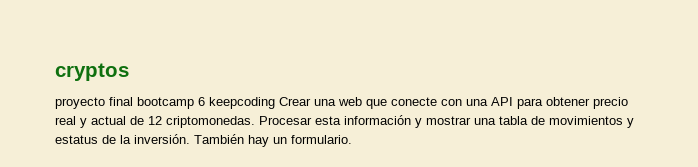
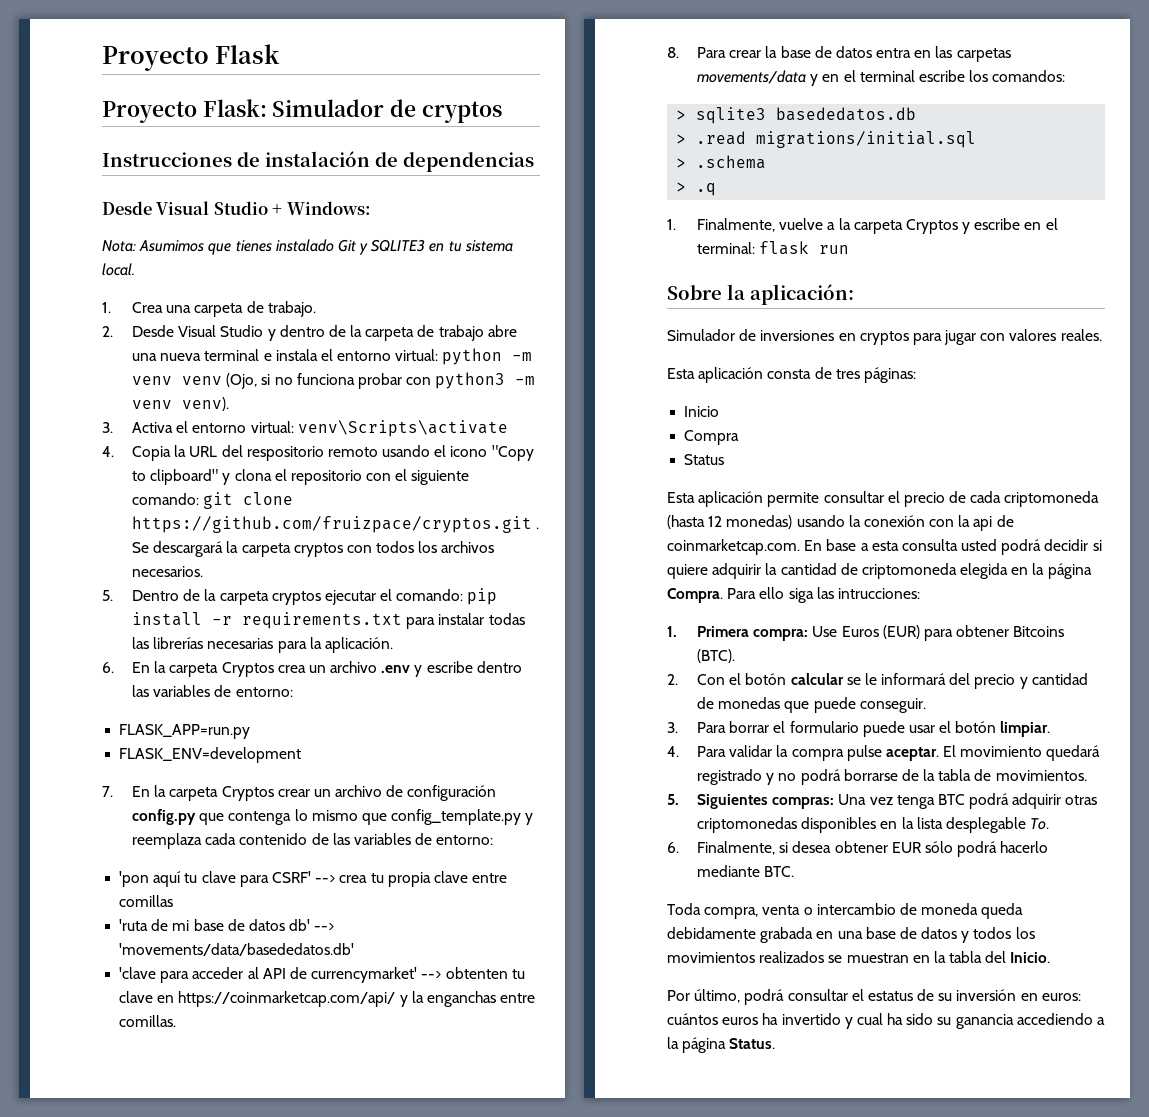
[55,63,129,81] [55,97,628,109] [55,115,634,128] [55,134,352,147] cryptos // proyecto final bootcamp 6 keepcoding Crear una web que conecte con una API para obtener precio real y actual de 12 criptomonedas. Procesar esta información y mostrar una tabla de movimientos y estatus de la inversión. También hay un formulario. -> [102,44,281,71] [102,99,502,123] [102,151,534,172] [102,201,371,215] [102,239,513,255] [102,263,135,276] [102,301,316,317] [102,325,517,341] [131,348,533,365] [131,372,536,389] [131,397,229,411] [102,420,508,437] [102,445,534,461] [131,469,470,485] [131,492,294,509] [131,516,540,533] [131,541,495,557] [131,566,203,577] [102,588,498,605] [131,612,525,629] [131,637,393,653] [102,661,522,677] [131,685,293,697] [119,724,251,739] [119,747,302,763] [102,785,497,801] [131,809,534,825] [131,833,494,849] [119,871,508,887] [119,895,174,907] [119,919,335,931] [119,943,355,956] [119,967,525,983] [119,991,536,1007] [119,1015,177,1027] [667,46,1011,62] [696,70,1066,86] [676,107,917,124] [676,131,977,148] [676,155,767,169] [676,182,717,196] [667,218,1058,234] [696,241,850,255] [667,284,854,305] [667,329,1102,345] [667,367,916,383] [684,406,720,417] [684,430,740,445] [684,454,725,465] [667,491,1100,507] [667,515,1014,531] [667,539,1102,555] [667,563,1092,579] [667,587,920,603] [667,625,1065,641] [696,649,735,663] [667,673,1088,689] [696,697,926,713] [667,721,1051,737] [667,745,1101,761] [696,769,1087,785] [667,793,1098,809] [696,817,1050,833] [667,841,1049,857] [696,865,795,877] [667,903,1024,919] [667,927,1035,943] [667,951,1051,963] [667,989,1081,1005] [667,1013,1106,1029] [667,1037,776,1053] Proyecto Flask // Proyecto Flask: Simulador de cryptos // Instrucciones de instalación de dependencias // Desde Visual Studio + Windows: // Nota: Asumimos que tienes instalado Git y SQLITE3 en tu sistema local. // 1. Crea una carpeta de trabajo. // 2. Desde Visual Studio y dentro de la carpeta de trabajo abre una nueva terminal e instala el entorno virtual: python -m venv venv (Ojo, si no funciona probar con python3 -m venv venv). // 3. Activa el entorno virtual: venv\Scripts\activate // 4. Copia la URL del respositorio remoto usando el icono "Copy to clipboard" y clona el repositorio con el siguiente comando: git clone https://github.com/fruizpace/cryptos.git . Se descargará la carpeta cryptos con todos los archivos necesarios. // 5. Dentro de la carpeta cryptos ejecutar el comando: pip install -r requirements.txt para instalar todas las librerías necesarias para la aplicación. // 6. En la carpeta Cryptos crea un archivo .env y escribe dentro las variables de entorno: // FLASK_APP=run.py // FLASK_ENV=development // 7. En la carpeta Cryptos crear un archivo de configuración config.py que contenga lo mismo que config_template.py y reemplaza cada contenido de las variables de entorno: // 'pon aquí tu clave para CSRF' --> crea tu propia clave entre comillas // 'ruta de mi base de datos db' --> 'movements/data/basededatos.db' // 'clave para acceder al API de currencymarket' --> obtenten tu clave en https://coinmarketcap.com/api/ y la enganchas entre comillas. // 8. Para crear la base de datos entra en las carpetas movements/data y en el terminal escribe los comandos: // > sqlite3 basededatos.db // > .read migrations/initial.sql // > .schema // > .q // 1. Finalmente, vuelve a la carpeta Cryptos y escribe en el terminal: flask run // Sobre la aplicación: // Simulador de inversiones en cryptos para jugar con valores reales. // Esta aplicación consta de tres páginas: // Inicio // Compra // Status // Esta aplicación permite consultar el precio de cada criptomoneda (hasta 12 monedas) usando la conexión con la api de coinmarketcap.com. En base a esta consulta usted podrá decidir si quiere adquirir la cantidad de criptomoneda elegida en la página Compra. Para ello siga las intrucciones: // 1. Primera compra: Use Euros (EUR) para obtener Bitcoins (BTC). // 2. Con el botón calcular se le informará del precio y cantidad de monedas que puede conseguir. // 3. Para borrar el formulario puede usar el botón limpiar. // 4. Para validar la compra pulse aceptar. El movimiento quedará registrado y no podrá borrarse de la tabla de movimientos. // 5. Siguientes compras: Una vez tenga BTC podrá adquirir otras criptomonedas disponibles en la lista desplegable To. // 6. Finalmente, si desea obtener EUR sólo podrá hacerlo mediante BTC. // Toda compra, venta o intercambio de moneda queda debidamente grabada en una base de datos y todos los movimientos realizados se muestran en la tabla del Inicio. // Por último, podrá consultar el estatus de su inversión en euros: cuántos euros ha invertido y cual ha sido su ganancia accediendo a la página Status.

